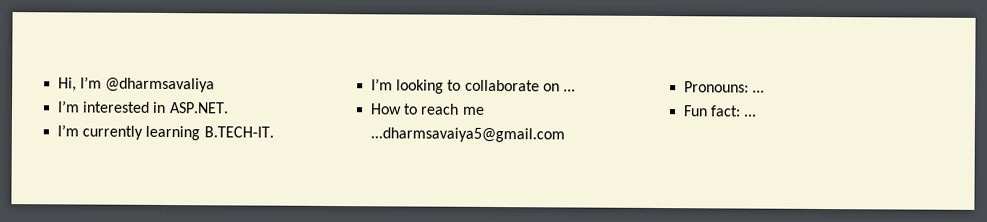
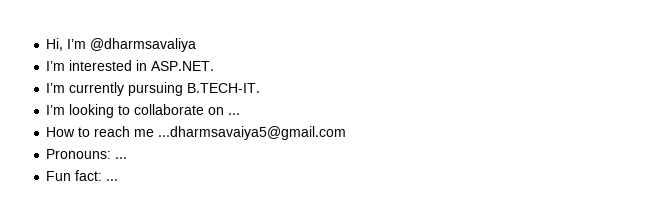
[145,125,201,141] learning -> [128,82,184,96] pursuing

